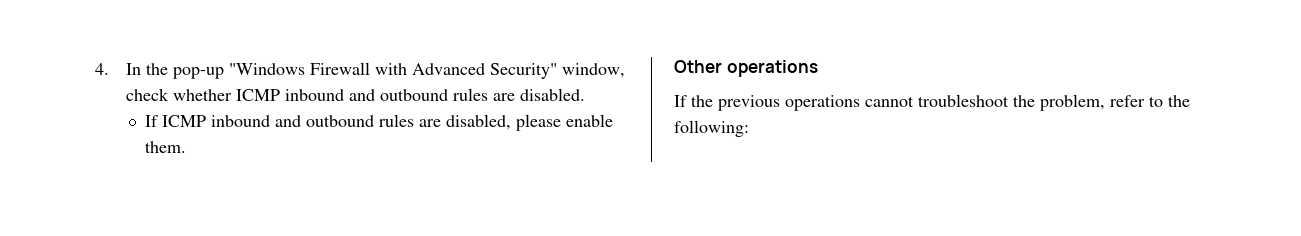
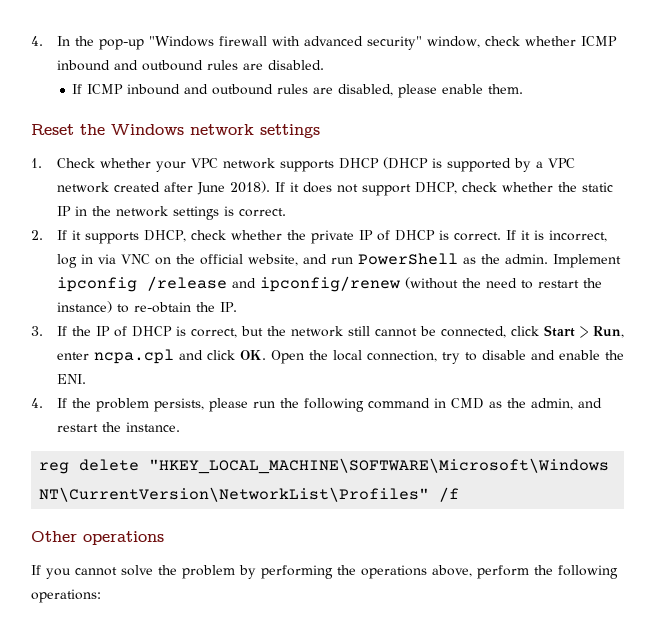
[309,62,557,79] Firewall with Advanced Security" -> [218,36,422,50] firewall with advanced security"
[674,60,818,77] [674,94,1190,111] [674,120,749,137] Other operations // If the previous operations cannot troubleshoot the problem, refer to the following: -> [31,124,320,138] [31,157,575,172] [56,181,613,196] [56,206,286,220] [31,230,607,244] [56,253,621,268] [56,276,602,292] [56,301,237,313] [31,325,624,338] [56,349,624,364] [56,374,86,384] [31,398,602,412] [56,422,180,432] [39,458,610,474] [39,487,460,502] [31,531,164,545] [31,565,618,579] [31,589,101,603] Reset the Windows network settings // 1. Check whether your VPC network supports DHCP (DHCP is supported by a VPC network created after June 2018). If it does not support DHCP, check whether the static IP in the network settings is correct. // 2. If it supports DHCP, check whether the private IP of DHCP is correct. If it is incorrect, log in via VNC on the official website, and run PowerShell as the admin. Implement ipconfig /release and ipconfig/renew (without the need to restart the instance) to re-obtain the IP. // 3. If the IP of DHCP is correct, but the network still cannot be connected, click Start > Run, enter ncpa.cpl and click OK. Open the local connection, try to disable and enable the ENI. // 4. If the problem persists, please run the following command in CMD as the admin, and restart the instance. // reg delete "HKEY_LOCAL_MACHINE\SOFTWARE\Microsoft\Windows NT\CurrentVersion\NetworkList\Profiles" /f // Other operations // If you cannot solve the problem by performing the operations above, perform the following operations:

